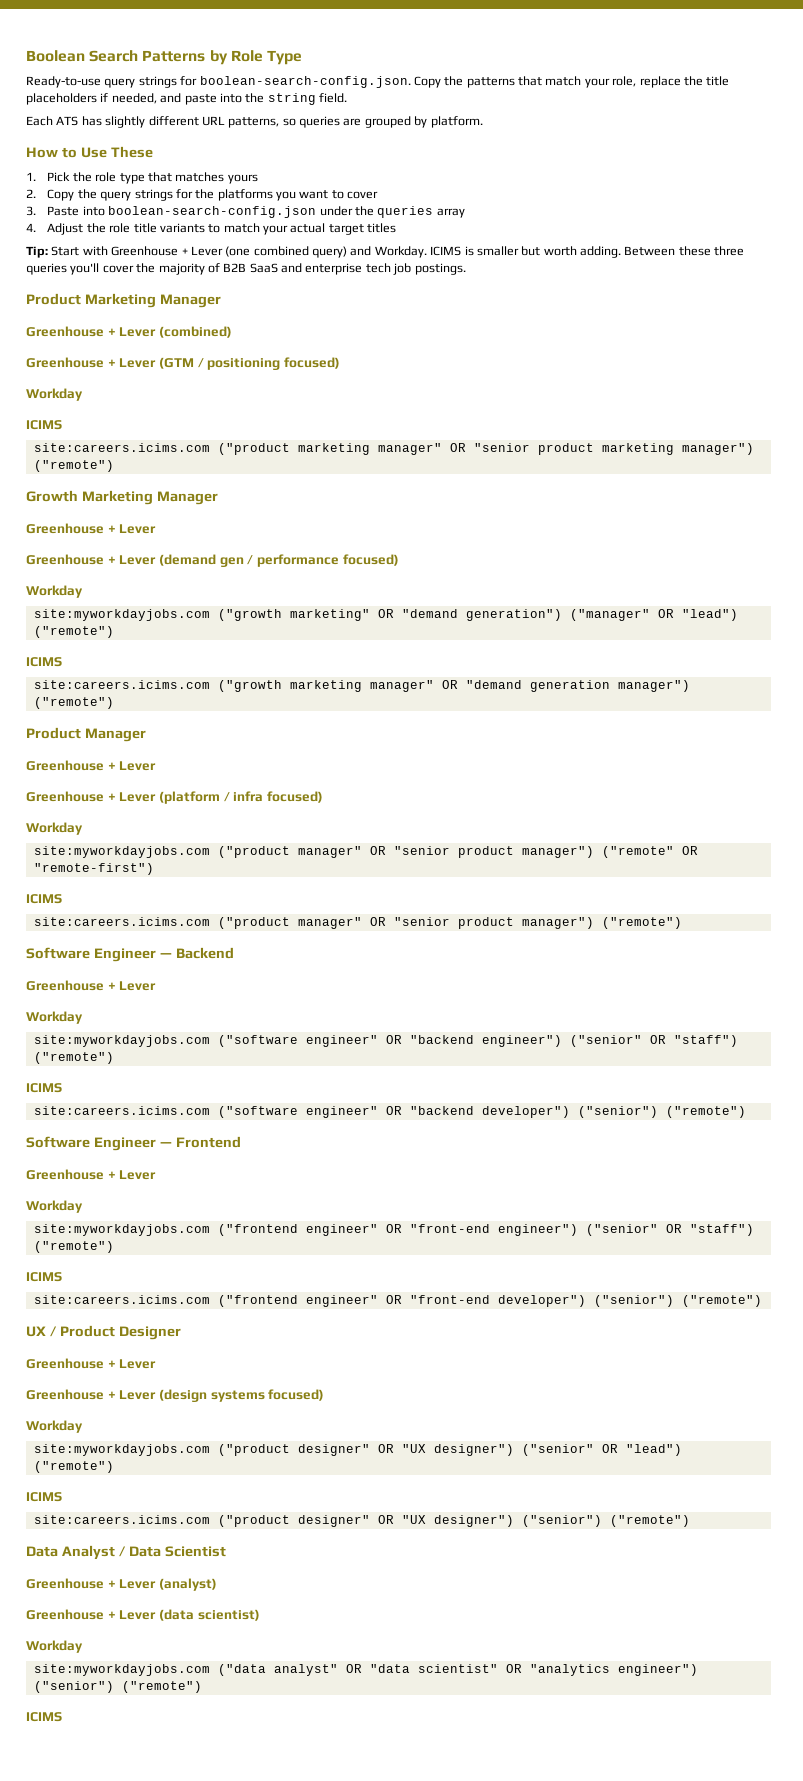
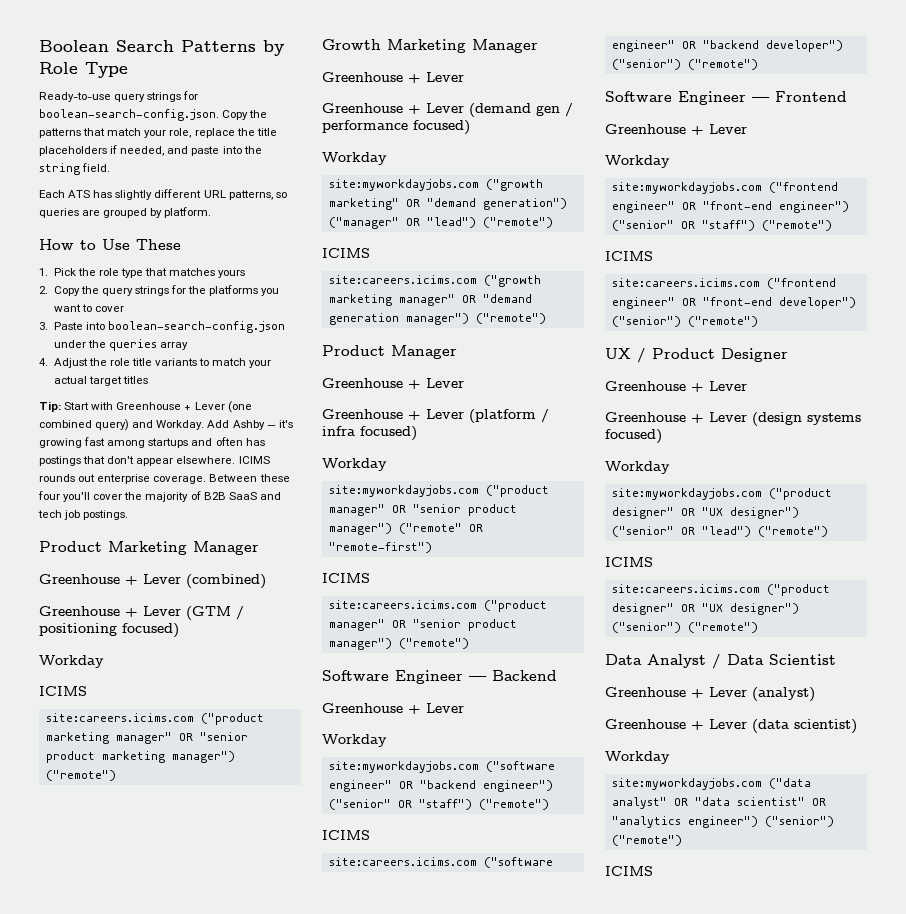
[430,246,745,258] [26,263,67,275] ICIMS is smaller but worth adding. Between these three queries -> [207,420,293,430] [39,437,265,448] [39,456,270,466] [39,474,290,484] [38,491,60,500] Add Ashby — it's growing fast among startups and often has postings that don't appear elsewhere. ICIMS rounds out enterprise coverage. Between these four
[305,263,363,275] enterprise -> (281, 496) none

